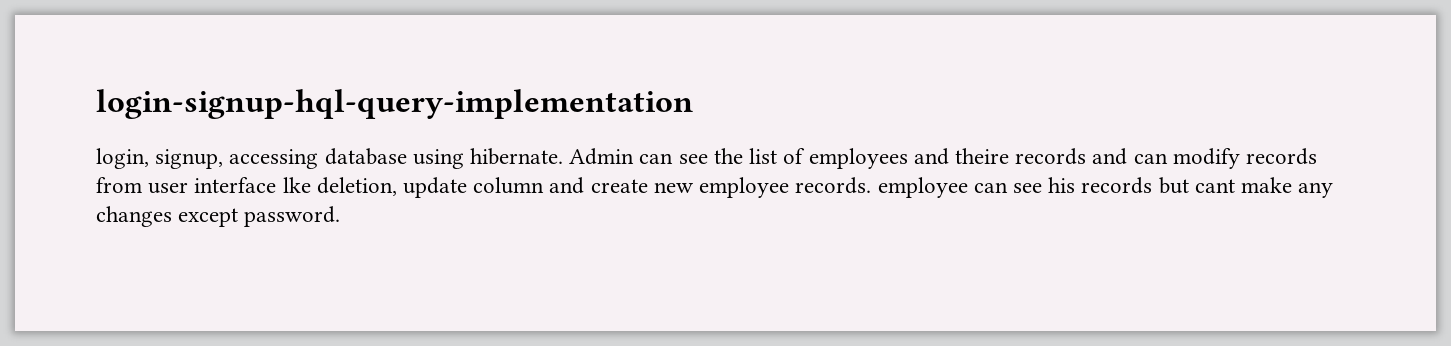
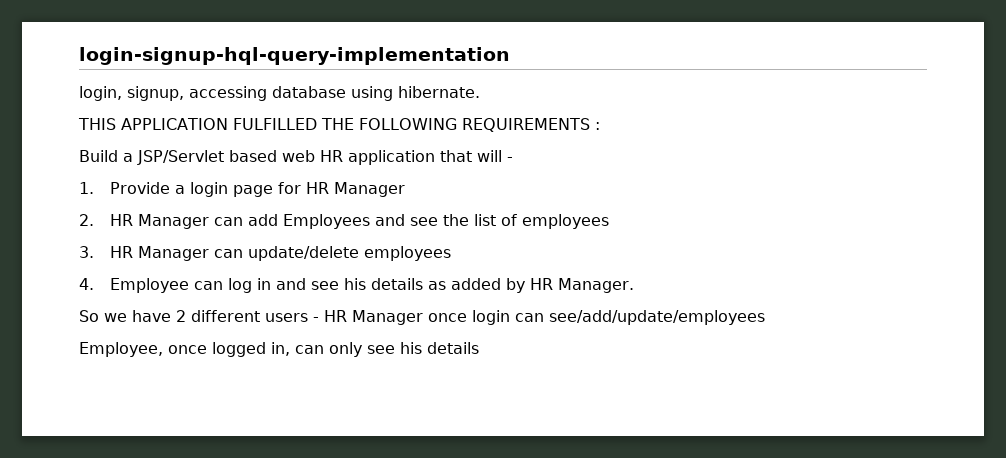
[569,148,674,165] Admin can -> [78,118,600,132] [79,150,513,165] [79,182,406,197] [79,214,406,229] // THIS APPLICATION FULFILLED THE FOLLOWING REQUIREMENTS : // Build a JSP/Servlet based web HR application that will - // 1. Provide a login page for HR Manager // 2. HR Manager can add Employees and
[913,148,1317,169] [96,177,1334,198] [96,206,341,227] and theire records and can modify records from user interface lke deletion, update column and create new employee records. employee can see his records but cant make any changes except password. -> [79,246,452,261] [79,278,635,293] [79,310,765,325] [79,342,479,357] // 3. HR Manager can update/delete employees // 4. Employee can log in and see his details as added by HR Manager. // So we have 2 different users - HR Manager once login can see/add/update/employees // Employee, once logged in, can only see his details

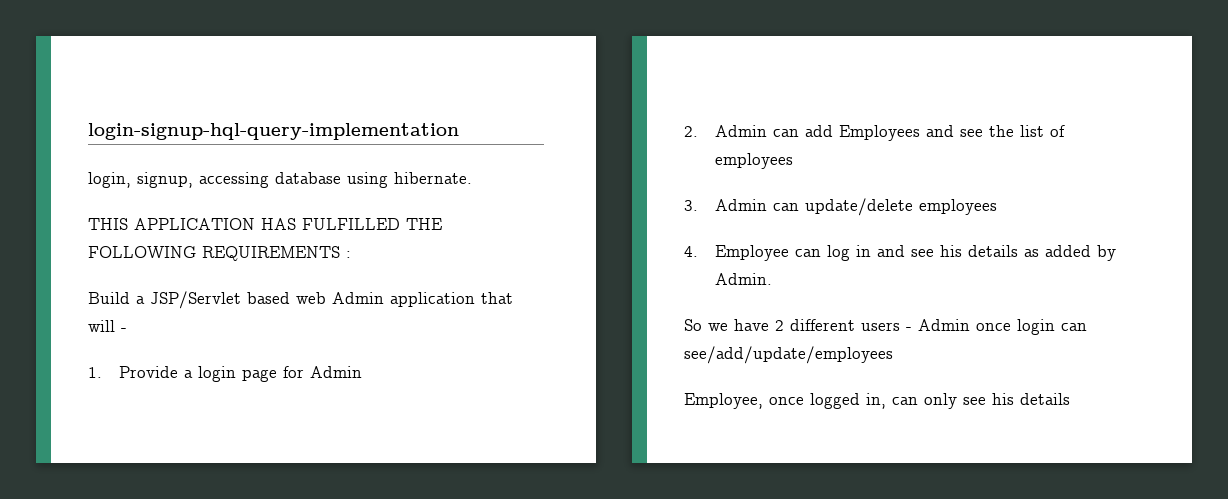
(228, 124) none -> [261,218,296,230] HAS
[320,150,343,162] HR -> [332,292,384,304] Admin
[306,182,406,197] HR Manager -> [310,366,363,378] Admin
[110,214,210,229] HR Manager -> [715,125,768,137] Admin
[110,246,210,261] HR Manager -> [715,199,768,211] Admin
[530,278,635,293] HR Manager. -> [715,273,773,285] Admin.
[324,310,423,325] HR Manager -> [918,319,970,331] Admin

